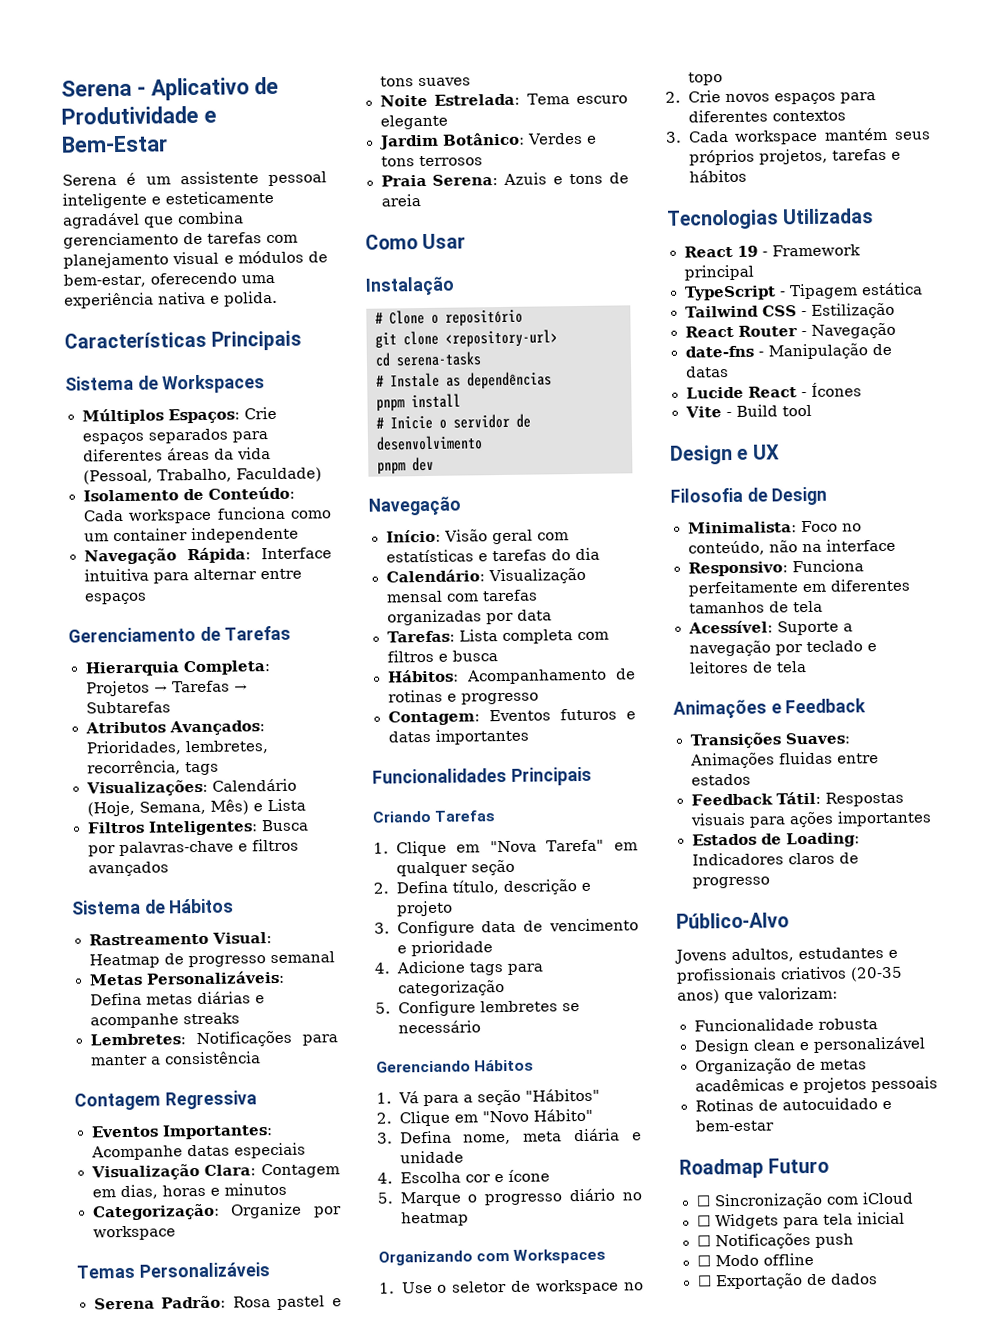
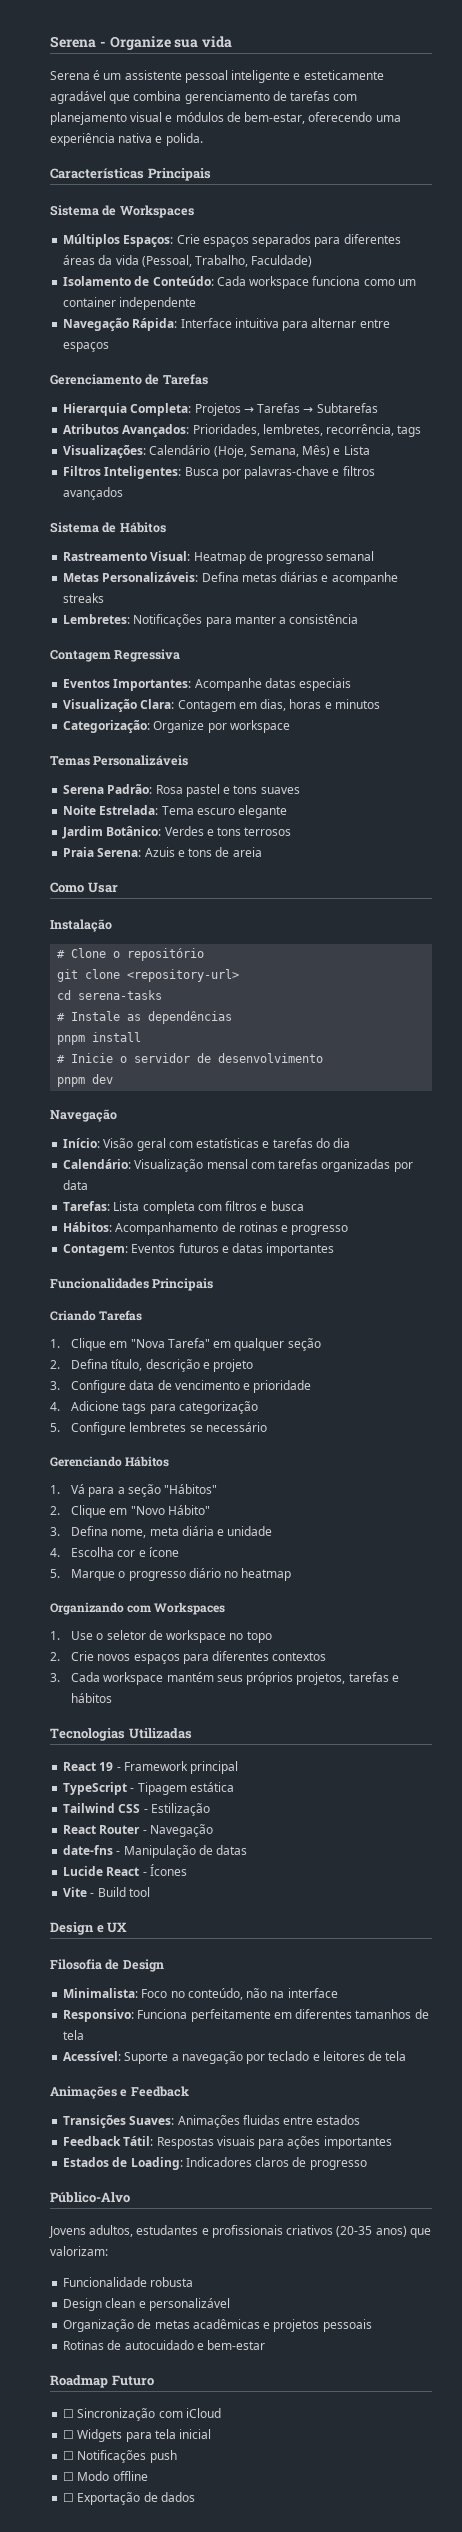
[150,76,280,101] [61,105,217,125] [61,135,168,153] Aplicativo de Produtividade e Bem-Estar -> [109,36,233,50] Organize sua vida

